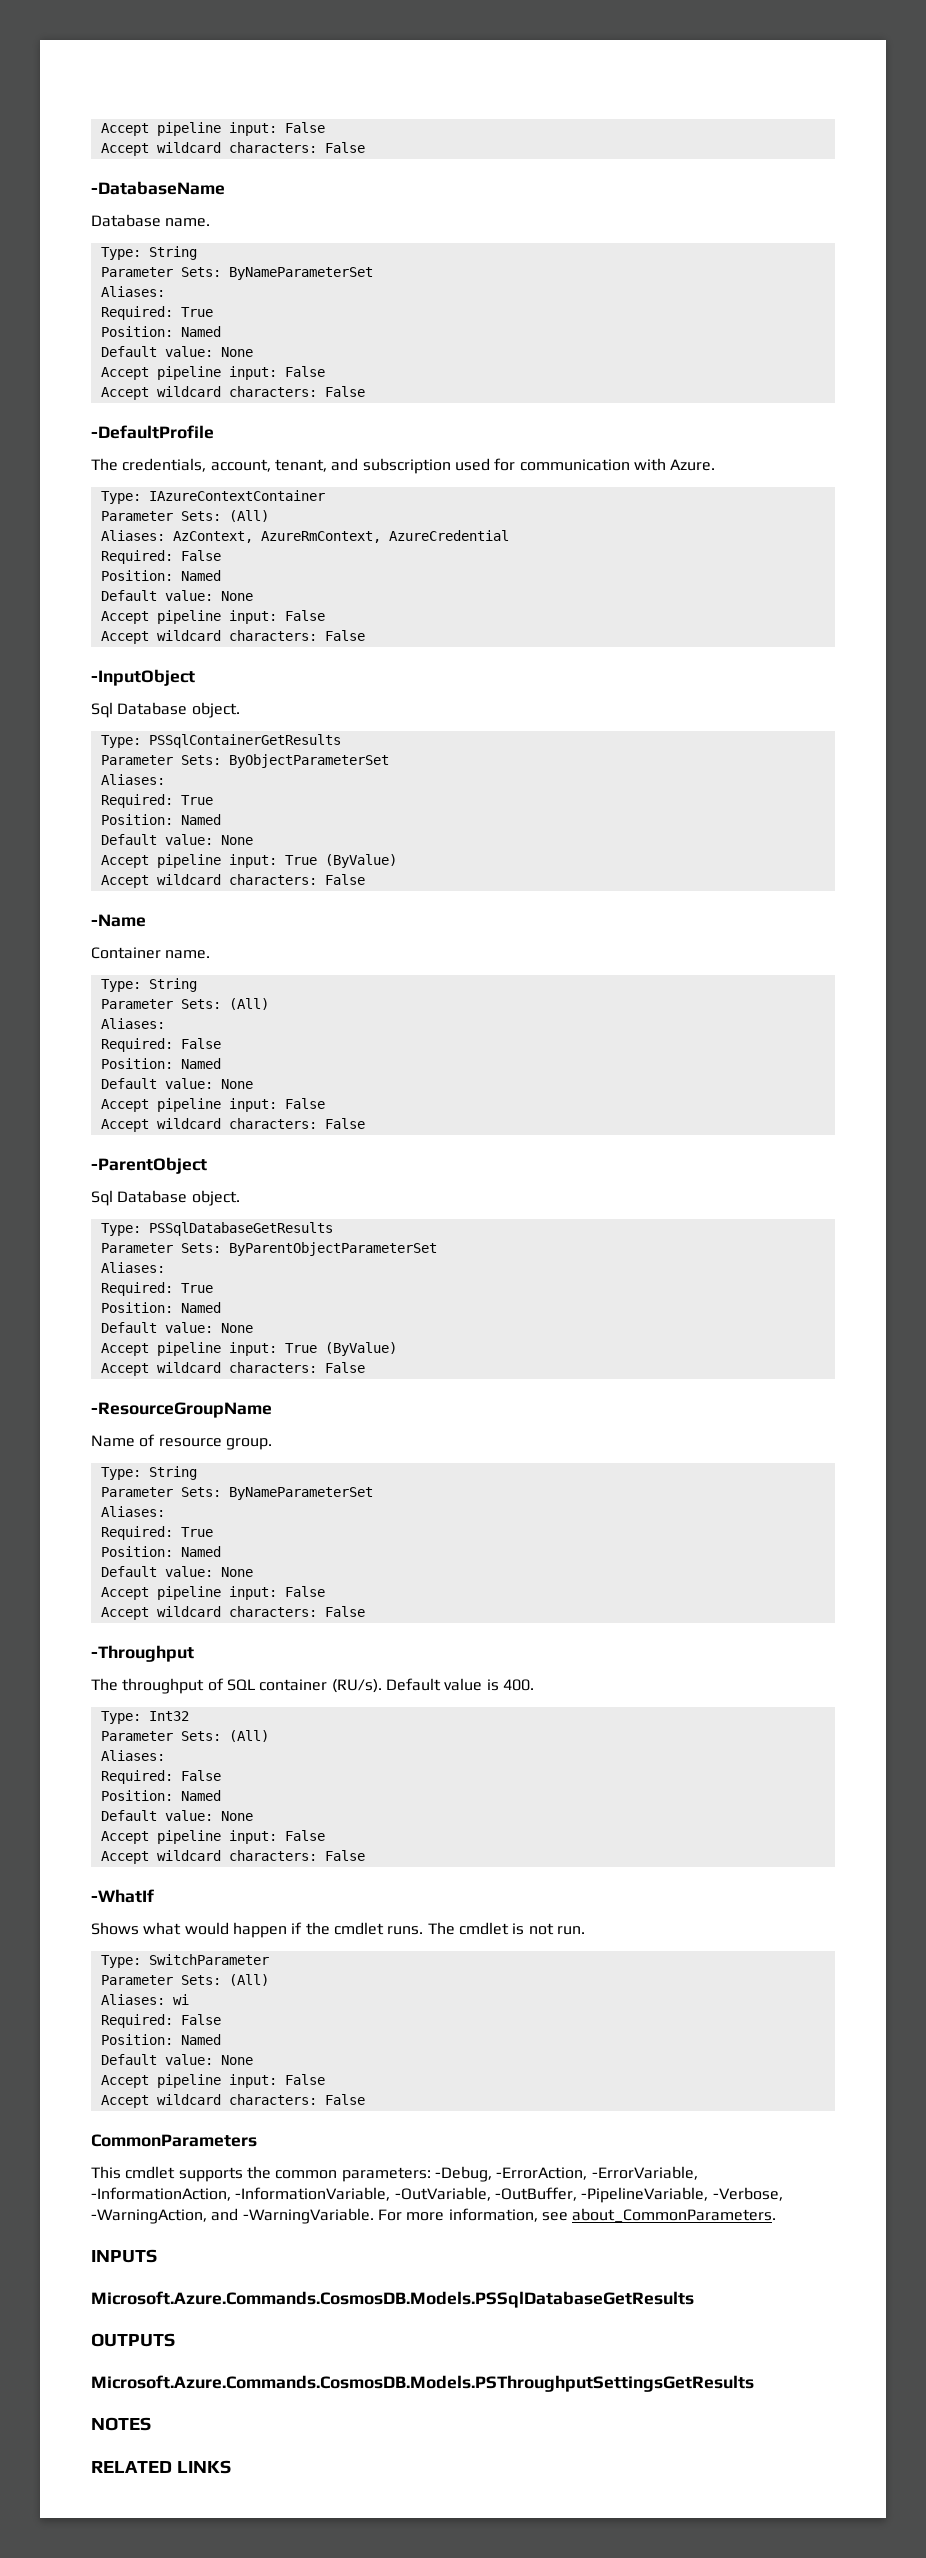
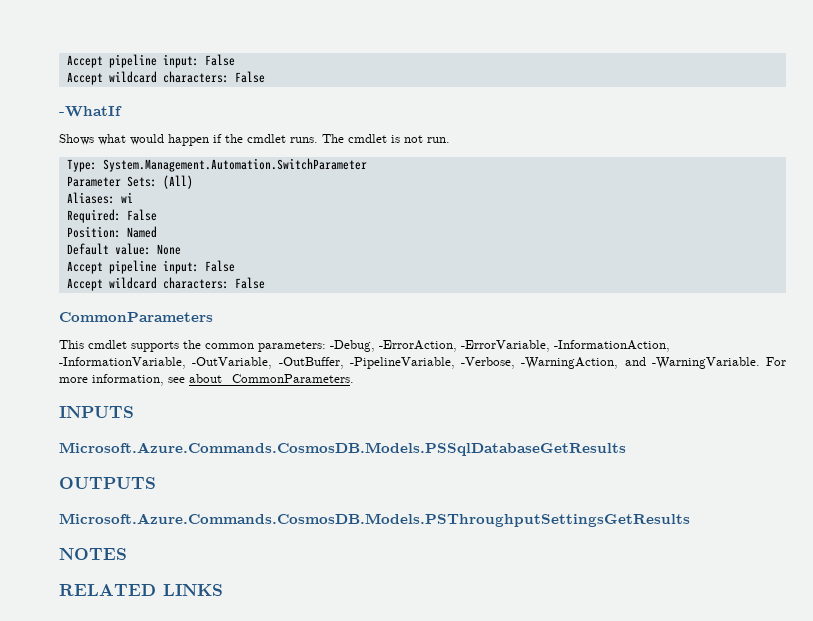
[100,122,325,136] [100,142,365,156] [91,181,225,195] [91,214,211,227] [100,246,197,260] [100,267,373,280] [100,286,165,297] [100,306,213,320] [100,326,221,337] [100,346,253,357] [100,366,325,380] [100,386,365,400] [91,425,214,439] [91,458,716,474] [100,490,325,504] [100,510,269,522] [100,530,509,543] [100,550,221,564] [100,570,221,581] [100,590,253,601] [100,610,325,624] [100,630,365,644] [91,669,195,686] [91,702,240,718] [100,734,341,748] [100,754,389,768] [100,774,165,785] [100,794,213,808] [100,814,221,825] [100,834,253,845] [100,854,397,868] [100,874,365,888] [91,914,146,927] [91,947,211,959] [100,978,197,992] [100,998,269,1010] [100,1018,165,1029] [100,1038,221,1052] [100,1058,221,1069] [100,1078,253,1089] [100,1098,325,1112] [100,1118,365,1132] [91,1157,207,1174] [91,1190,240,1206] [100,1222,333,1236] [100,1242,437,1256] [100,1262,165,1273] [100,1282,213,1296] [100,1302,221,1313] [100,1322,253,1333] [100,1342,397,1356] [100,1362,365,1376] [91,1402,272,1418] [91,1434,272,1450] [100,1466,197,1480] [100,1487,373,1500] [100,1506,165,1517] [100,1526,213,1540] [100,1546,221,1557] [100,1566,253,1577] [100,1586,325,1600] [100,1606,365,1620] [91,1645,194,1662] [91,1678,534,1694] [100,1711,189,1724] [100,1730,269,1742] [100,1750,165,1761] [100,1770,221,1784] [100,1790,221,1801] [100,1810,253,1821] [100,1830,325,1844] [100,1850,365,1864] Accept pipeline input: False // Accept wildcard characters: False // -DatabaseName // Database name. // Type: String // Parameter Sets: ByNameParameterSet // Aliases: // Required: True // Position: Named // Default value: None // Accept pipeline input: False // Accept wildcard characters: False // -DefaultProfile // The credentials, account, tenant, and subscription used for communication with Azure. // Type: IAzureContextContainer // Parameter Sets: (All) // Aliases: AzContext, AzureRmContext, AzureCredential // Required: False // Position: Named // Default value: None // Accept pipeline input: False // Accept wildcard characters: False // -InputObject // Sql Database object. // Type: PSSqlContainerGetResults // Parameter Sets: ByObjectParameterSet // Aliases: // Required: True // Position: Named // Default value: None // Accept pipeline input: True (ByValue) // Accept wildcard characters: False // -Name // Container name. // Type: String // Parameter Sets: (All) // Aliases: // Required: False // Position: Named // Default value: None // Accept pipeline input: False // Accept wildcard characters: False // -ParentObject // Sql Database object. // Type: PSSqlDatabaseGetResults // Parameter Sets: ByParentObjectParameterSet // Aliases: // Required: True // Position: Named // Default value: None // Accept pipeline input: True (ByValue) // Accept wildcard characters: False // -ResourceGroupName // Name of resource group. // Type: String // Parameter Sets: ByNameParameterSet // Aliases: // Required: True // Position: Named // Default value: None // Accept pipeline input: False // Accept wildcard characters: False // -Throughput // The throughput of SQL container (RU/s). Default value is 400. // Type: Int32 // Parameter Sets: (All) // Aliases: // Required: False // Position: Named // Default value: None // Accept pipeline input: False // Accept wildcard characters: False -> [66,54,235,68] [66,71,265,85] Accept pipeline input: False // Accept wildcard characters: False
[148,1954,269,1965] SwitchParameter -> [102,158,367,172] System.Management.Automation.SwitchParameter

